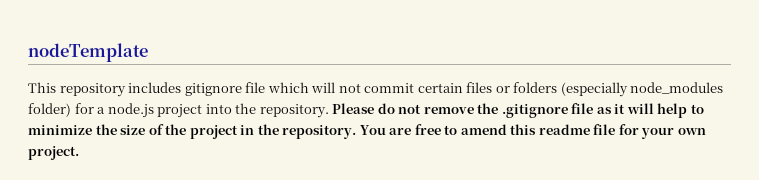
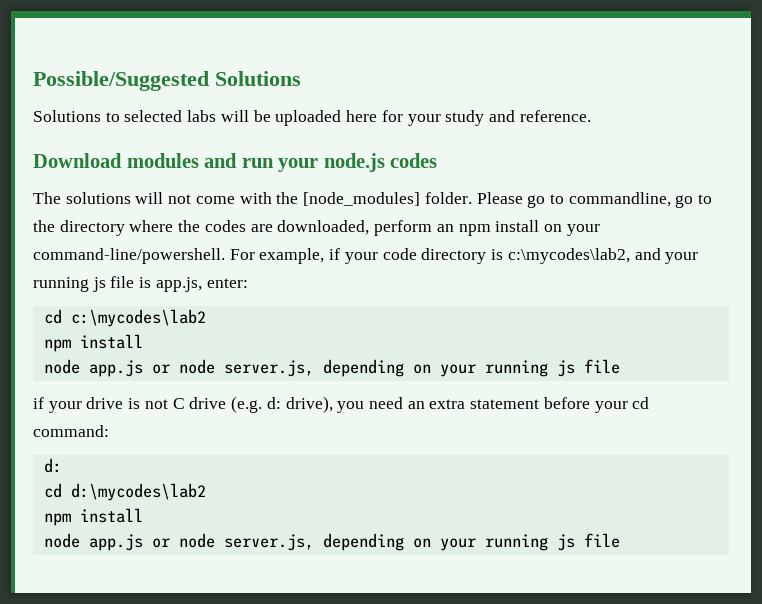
[28,43,148,62] [28,82,724,97] [28,103,704,118] [28,124,706,139] [28,146,79,160] nodeTemplate // This repository includes gitignore file which will not commit certain files or folders (especially node_modules folder) for a node.js project into the repository. Please do not remove the .gitignore file as it will help to minimize the size of the project in the repository. You are free to amend this readme file for your own project. -> [33,71,301,91] [33,110,591,126] [33,153,438,172] [33,192,713,208] [33,220,600,236] [33,248,699,264] [33,276,248,292] [43,309,206,327] [43,334,143,352] [43,359,620,377] [33,396,650,413] [33,425,109,437] [43,458,62,473] [43,483,206,501] [43,508,143,526] [43,533,620,551] Possible/Suggested Solutions // Solutions to selected labs will be uploaded here for your study and reference. // Download modules and run your node.js codes // The solutions will not come with the [node_modules] folder. Please go to commandline, go to the directory where the codes are downloaded, perform an npm install on your command-line/powershell. For example, if your code directory is c:\mycodes\lab2, and your running js file is app.js, enter: // cd c:\mycodes\lab2 // npm install // node app.js or node server.js, depending on your running js file // if your drive is not C drive (e.g. d: drive), you need an extra statement before your cd command: // d: // cd d:\mycodes\lab2 // npm install // node app.js or node server.js, depending on your running js file

